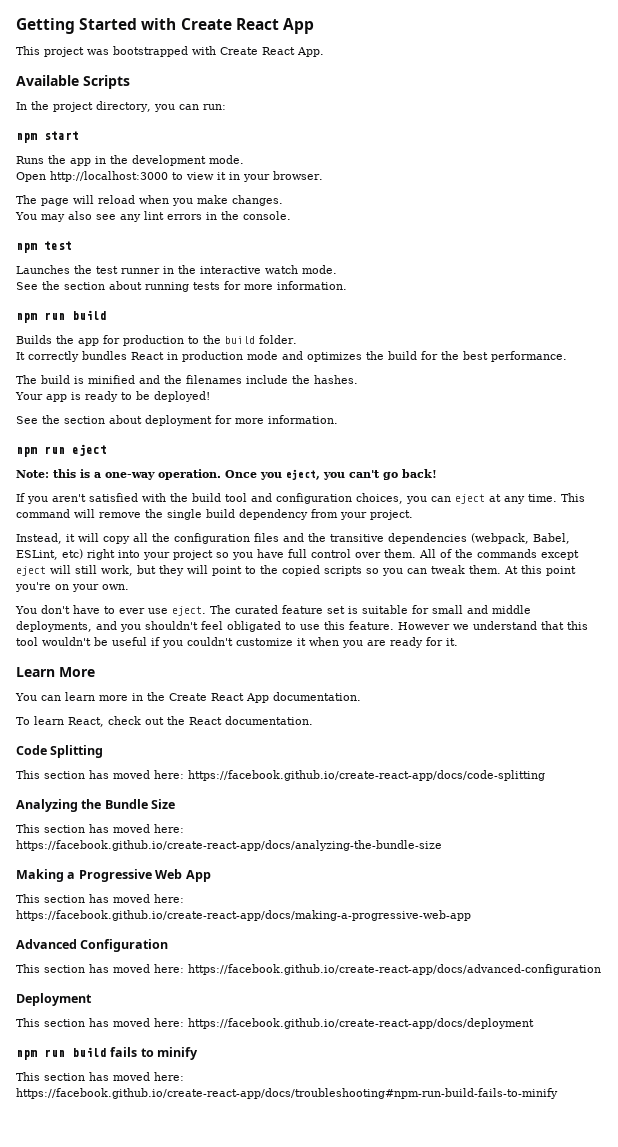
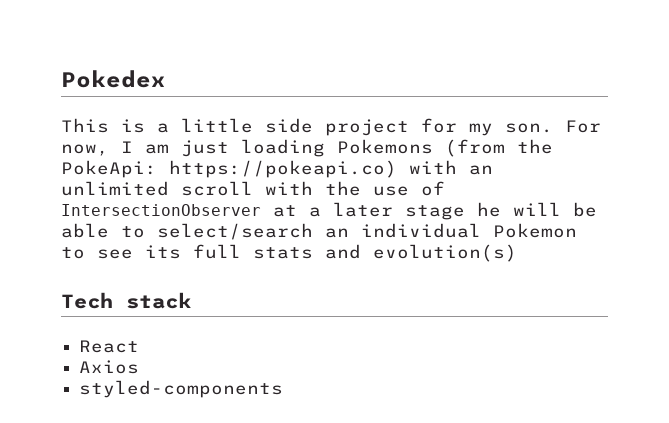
[16,18,314,34] [16,46,324,57] [16,75,130,89] [16,101,226,112] [16,131,79,143] [16,155,244,166] [16,171,323,182] [16,195,283,206] [15,211,291,222] [16,241,72,253] [16,265,337,274] [16,281,347,292] [16,310,107,323] [16,335,297,346] [16,351,567,362] [16,375,358,384] [15,391,210,402] [16,415,338,426] [16,444,107,457] [16,469,437,480] [16,493,585,504] [16,509,413,520] [16,533,570,544] [16,549,579,560] [16,565,576,576] [15,582,129,592] [15,605,531,616] [16,621,588,632] [16,637,458,648] [16,667,95,677] [15,692,361,703] [16,716,313,727] [16,745,104,758] [16,770,545,781] [16,799,176,812] [16,824,184,833] [16,840,442,851] [16,869,211,882] [16,894,184,903] [16,910,471,921] [16,939,169,952] [16,964,601,975] [16,993,92,1006] [16,1018,534,1029] [16,1047,199,1060] [16,1072,184,1081] [16,1088,558,1099] Getting Started with Create React App // This project was bootstrapped with Create React App. // Available Scripts // In the project directory, you can run: // npm start // Runs the app in the development mode. // Open http://localhost:3000 to view it in your browser. // The page will reload when you make changes. // You may also see any lint errors in the console. // npm test // Launches the test runner in the interactive watch mode. // See the section about running tests for more information. // npm run build // Builds the app for production to the build folder. // It correctly bundles React in production mode and optimizes the build for the best performance. // The build is minified and the filenames include the hashes. // Your app is ready to be deployed! // See the section about deployment for more information. // npm run eject // Note: this is a one-way operation. Once you eject, you can't go back! // If you aren't satisfied with the build tool and configuration choices, you can eject at any time. This command will remove the single build dependency from your project. // Instead, it will copy all the configuration files and the transitive dependencies (webpack, Babel, ESLint, etc) right into your project so you have full control over them. All of the commands except eject will still work, but they will point to the copied scripts so you can tweak them. At this point you're on your own. // You don't have to ever use eject. The curated feature set is suitable for small and middle deployments, and you shouldn't feel obligated to use this feature. However we understand that this tool wouldn't be useful if you couldn't customize it when you are ready for it. // Learn More // You can learn more in the Create React App documentation. // To learn React, check out the React documentation. // Code Splitting // This section has moved here: https://facebook.github.io/create-react-app/docs/code-splitting // Analyzing the Bundle Size // This section has moved here: https://facebook.github.io/create-react-app/docs/analyzing-the-bundle-size // Making a Progressive Web App // This section has moved here: https://facebook.github.io/create-react-app/docs/making-a-progressive-web-app // Advanced Configuration // This section has moved here: https://facebook.github.io/create-react-app/docs/advanced-configuration // Deployment // This section has moved here: https://facebook.github.io/create-react-app/docs/deployment // npm run build fails to minify // This section has moved here: https://facebook.github.io/create-react-app/docs/troubleshooting#npm-run-build-fails-to-minify -> [61,70,166,88] [61,118,601,136] [61,139,553,157] [61,160,493,178] [61,181,445,196] [61,202,597,220] [61,223,577,240] [61,244,517,262] [61,292,191,309] [79,340,140,353] [79,360,140,374] [79,380,284,398] Pokedex // This is a little side project for my son. For now, I am just loading Pokemons (from the PokeApi: https://pokeapi.co) with an unlimited scroll with the use of IntersectionObserver at a later stage he will be able to select/search an individual Pokemon to see its full stats and evolution(s) // Tech stack // React // Axios // styled-components

